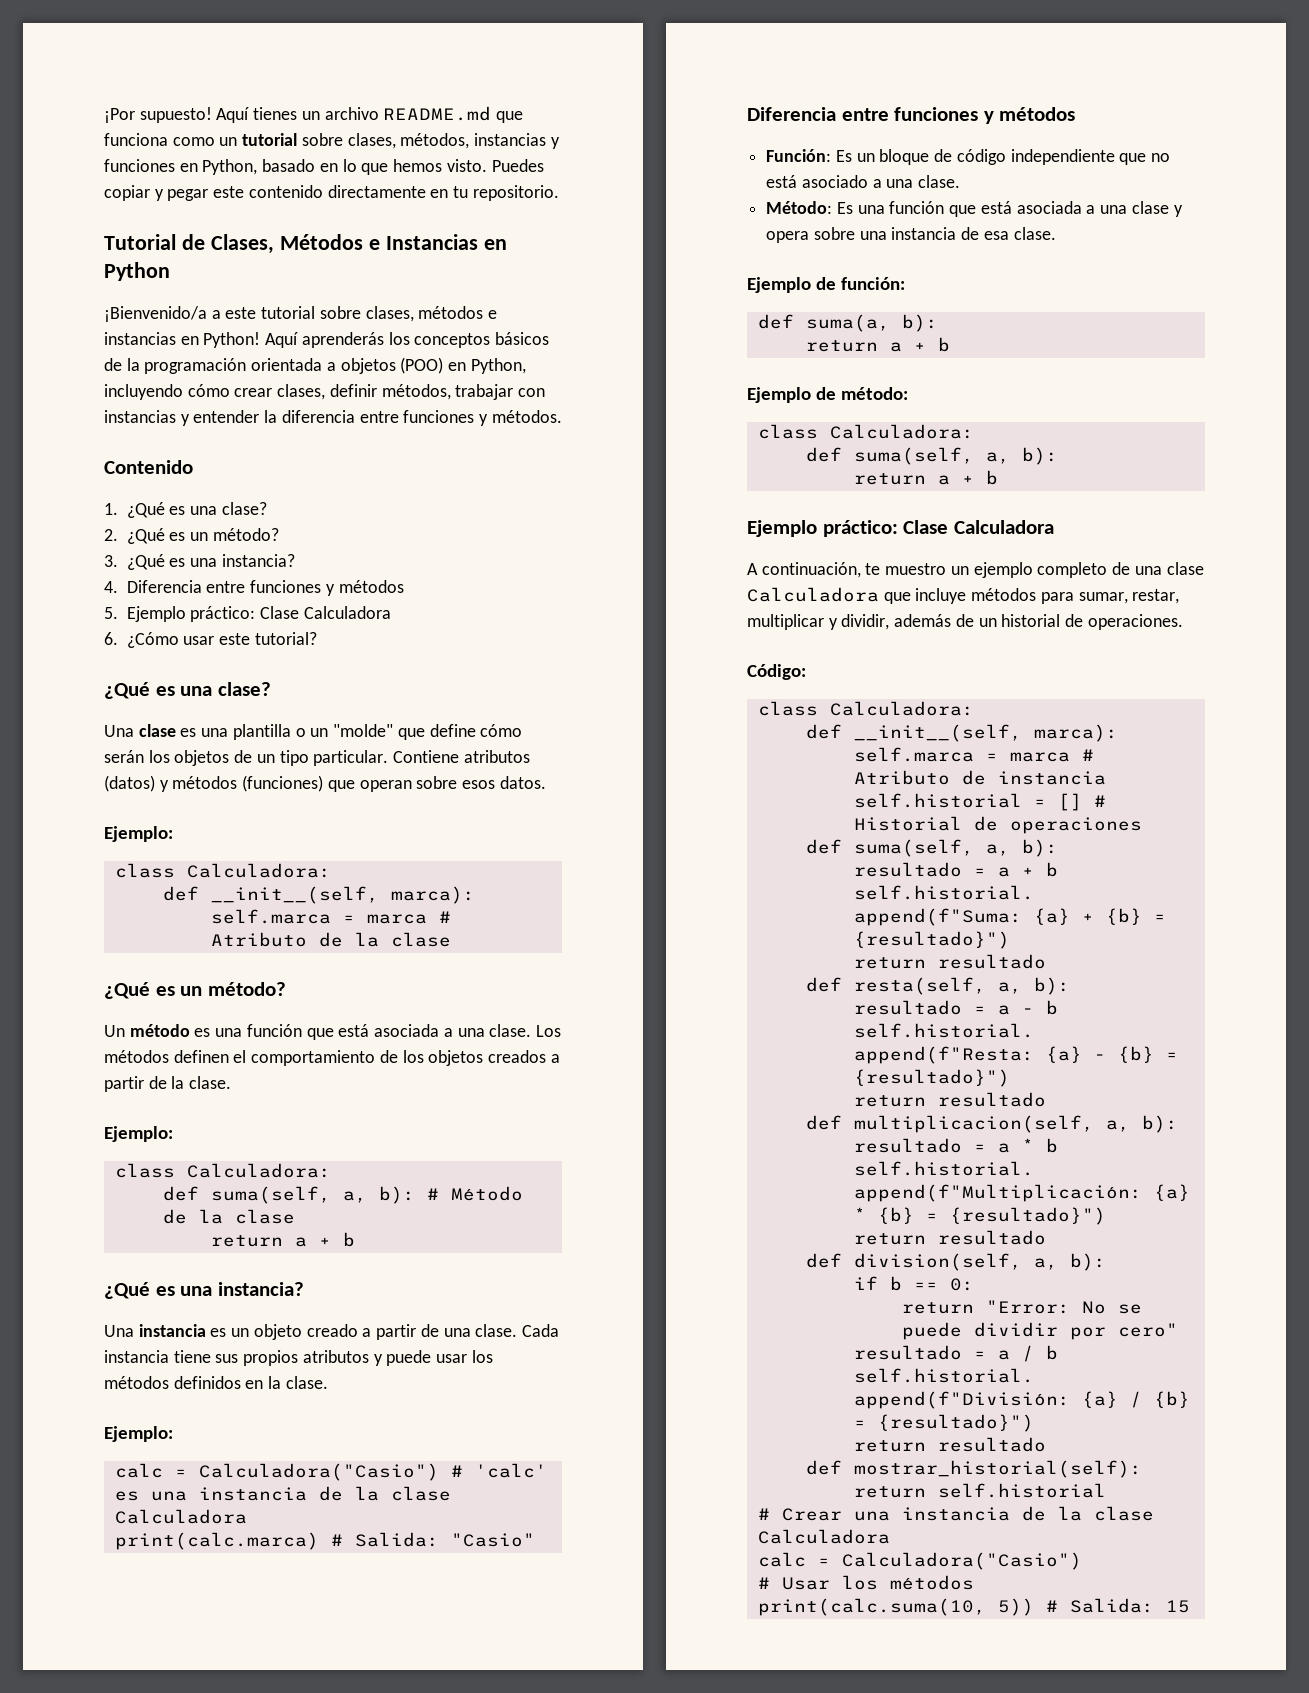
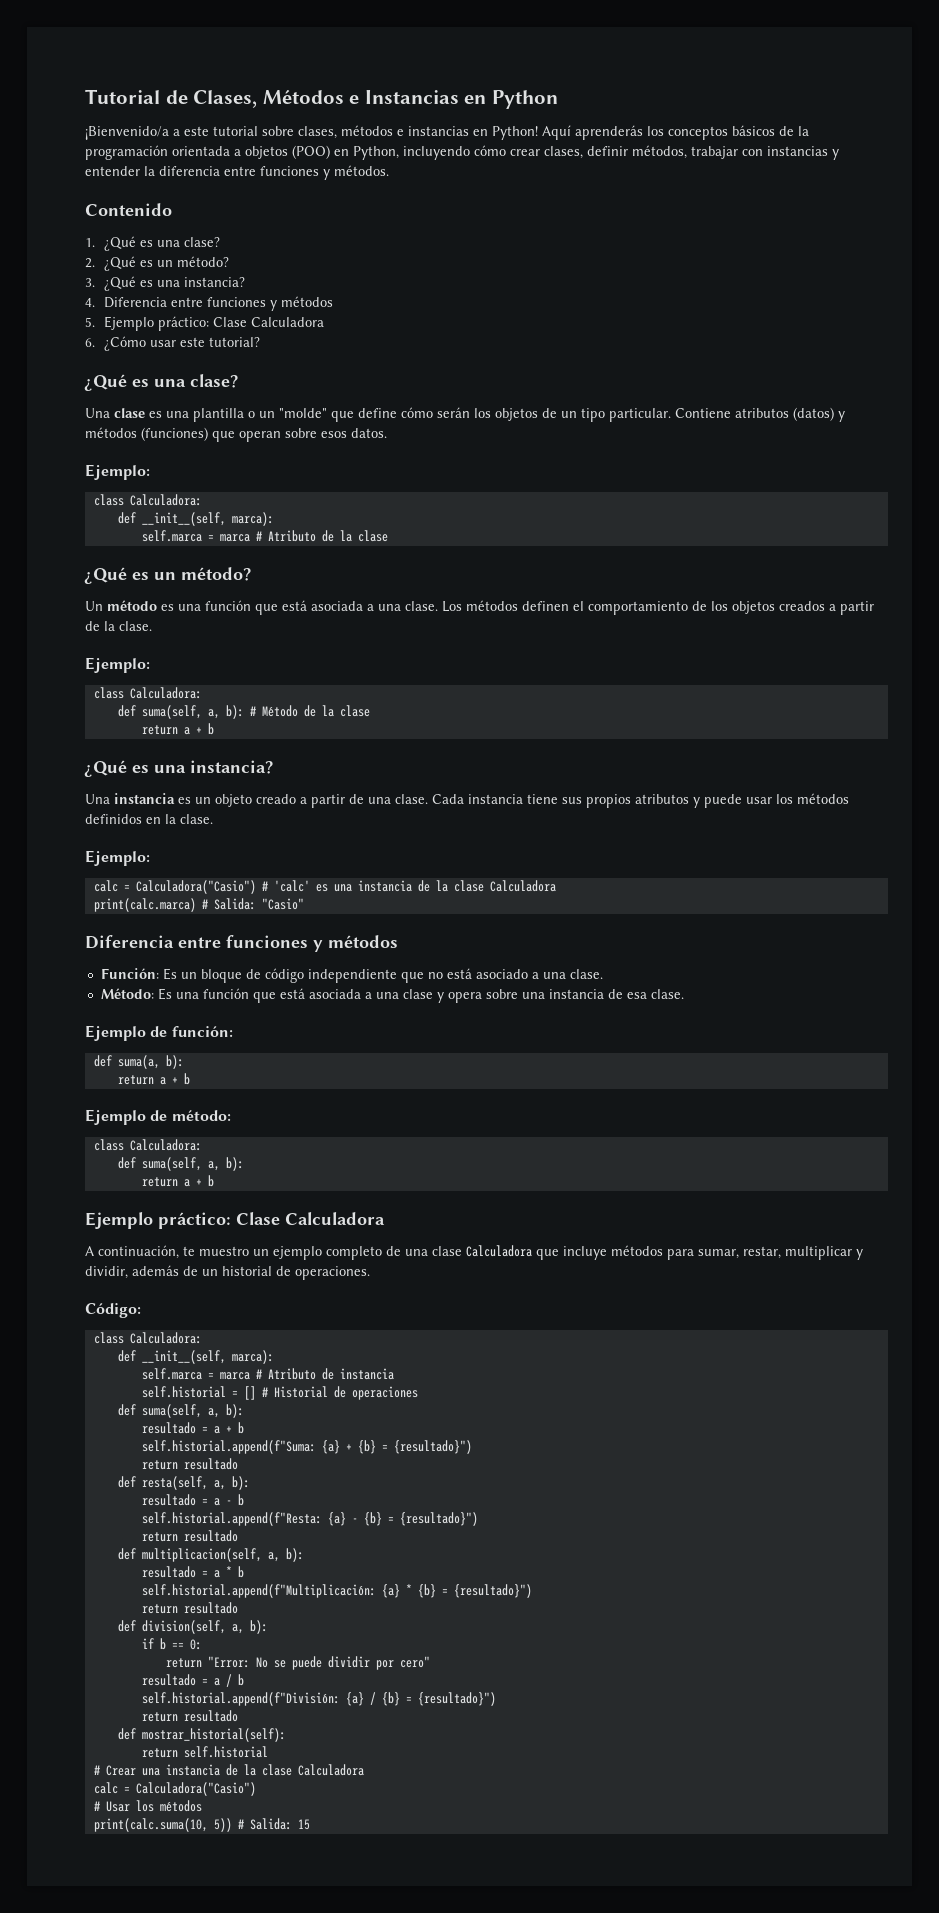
[104,106,524,123] [104,133,560,149] [104,159,544,175] [104,185,559,201] ¡Por supuesto! Aquí tienes un archivo README.md que funciona como un tutorial sobre clases, métodos, instancias y funciones en Python, basado en lo que hemos visto. Puedes copiar y pegar este contenido directamente en tu repositorio. // -> (85, 96) none

